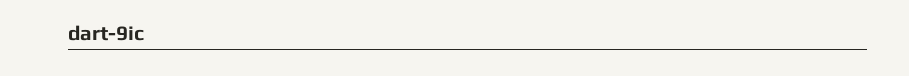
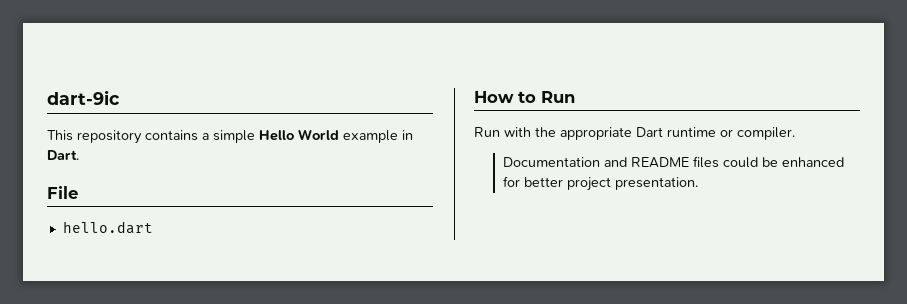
(144, 33) none -> [47,129,413,144] [47,150,79,160] [47,186,78,199] [62,221,153,234] [474,91,575,103] [474,127,795,140] [502,156,844,168] [502,176,698,191] // This repository contains a simple Hello World example in Dart. // File // hello.dart // How to Run // Run with the appropriate Dart runtime or compiler. // Documentation and README files could be enhanced for better project presentation.

